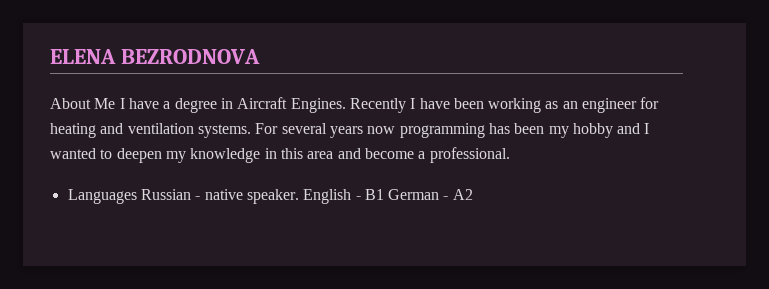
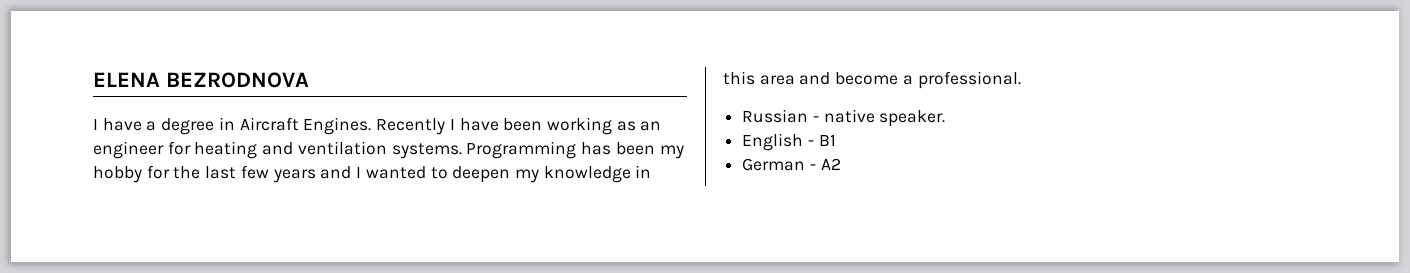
[50,98,116,109] About Me -> (309, 80) none
[255,123,613,138] For several years now programming has been my hobby -> [466,141,684,159] [93,165,316,183] Programming has been my hobby for the last few years
[67,189,137,204] Languages -> (1021, 80) none
(299, 196) none -> (946, 118) //
(384, 194) none -> (836, 140) //

